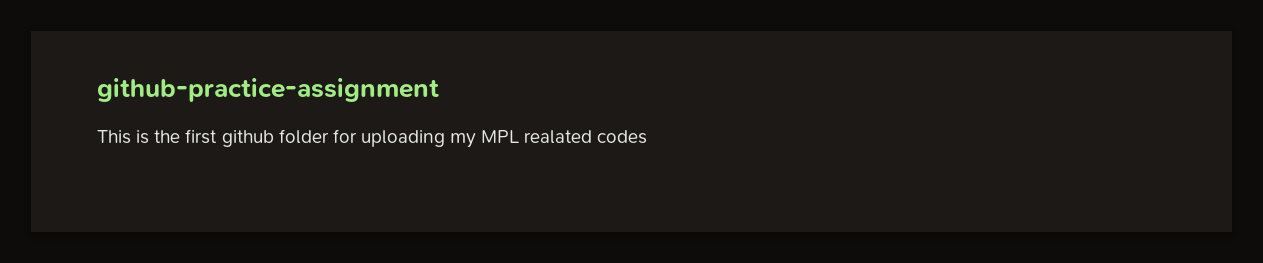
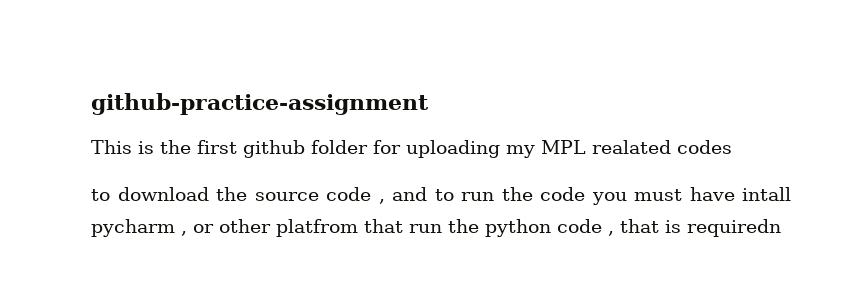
(648, 137) none -> [91,187,791,205] [91,219,781,237] // to download the source code , and to run the code you must have intall pycharm , or other platfrom that run the python code , that is requiredn

